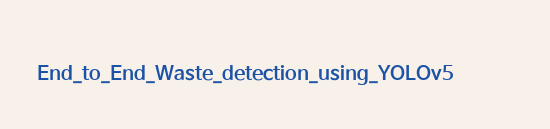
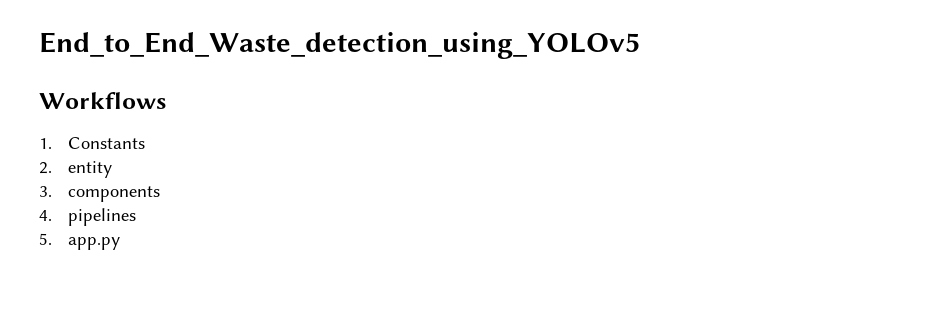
(454, 75) none -> [39,92,166,109] [39,137,145,149] [39,161,112,178] [39,186,160,202] [39,208,136,226] [39,233,120,250] // Workflows // 1. Constants // 2. entity // 3. components // 4. pipelines // 5. app.py

